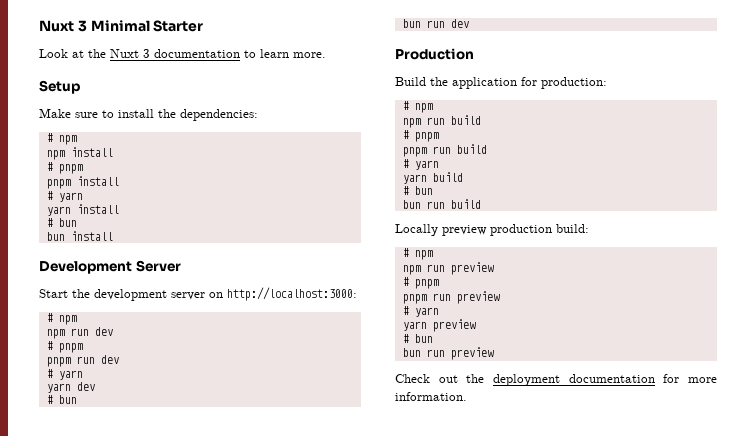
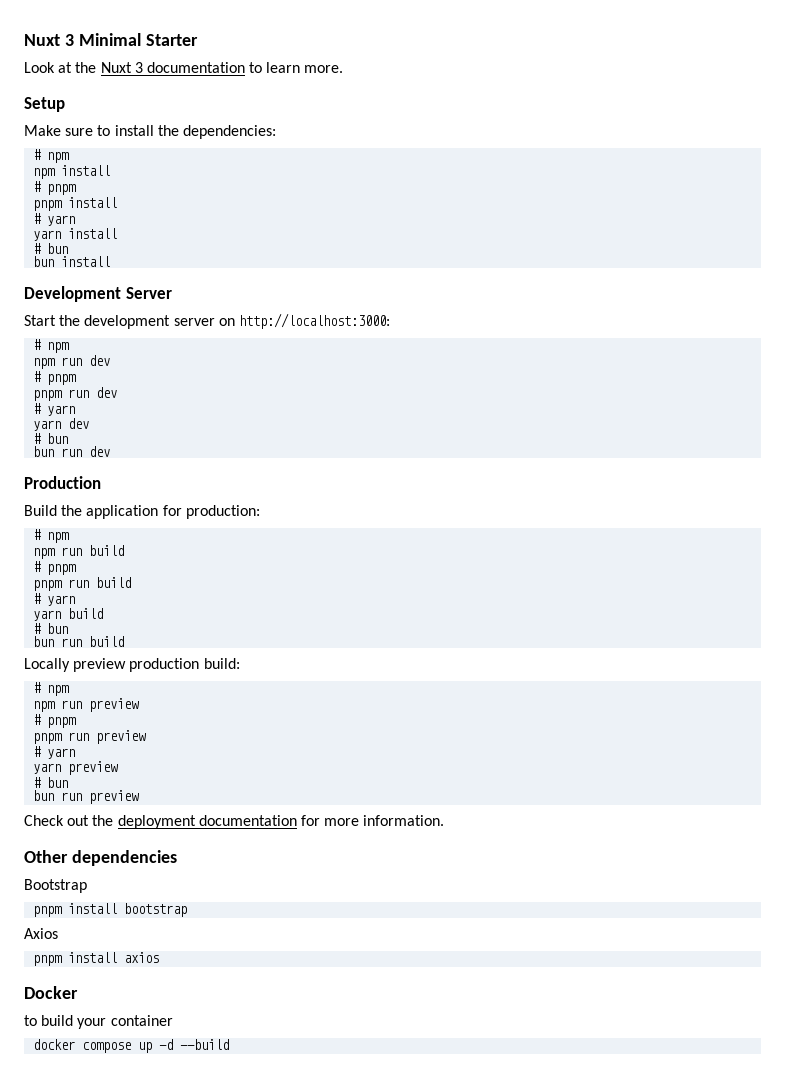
(467, 396) none -> [24,850,177,866] [24,879,87,893] [33,903,188,917] [24,928,58,939] [33,952,160,966] [24,986,78,999] [24,1015,173,1029] [33,1039,230,1053] // Other dependencies // Bootstrap // pnpm install bootstrap // Axios // pnpm install axios // Docker // to build your container // docker compose up -d --build

